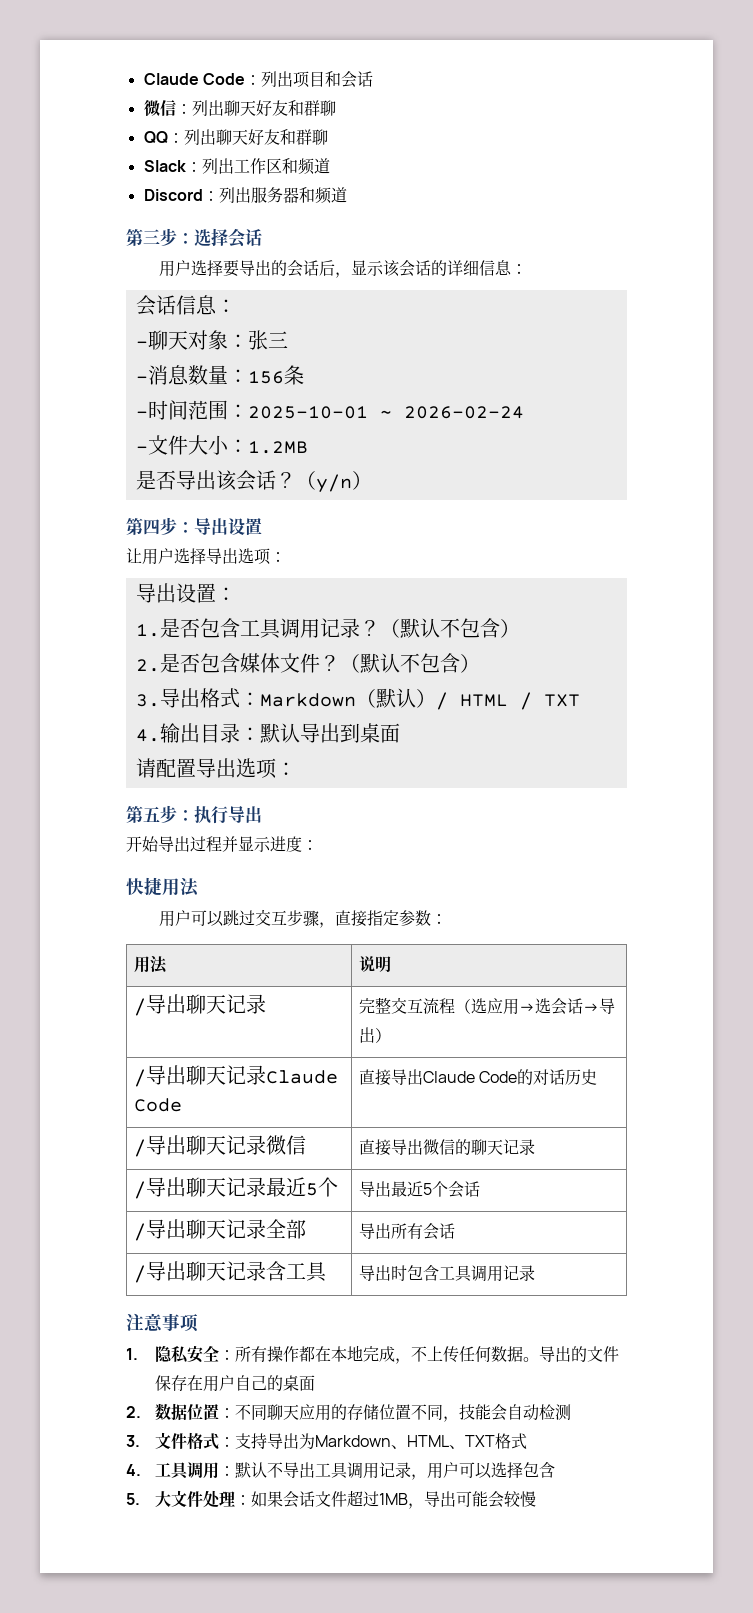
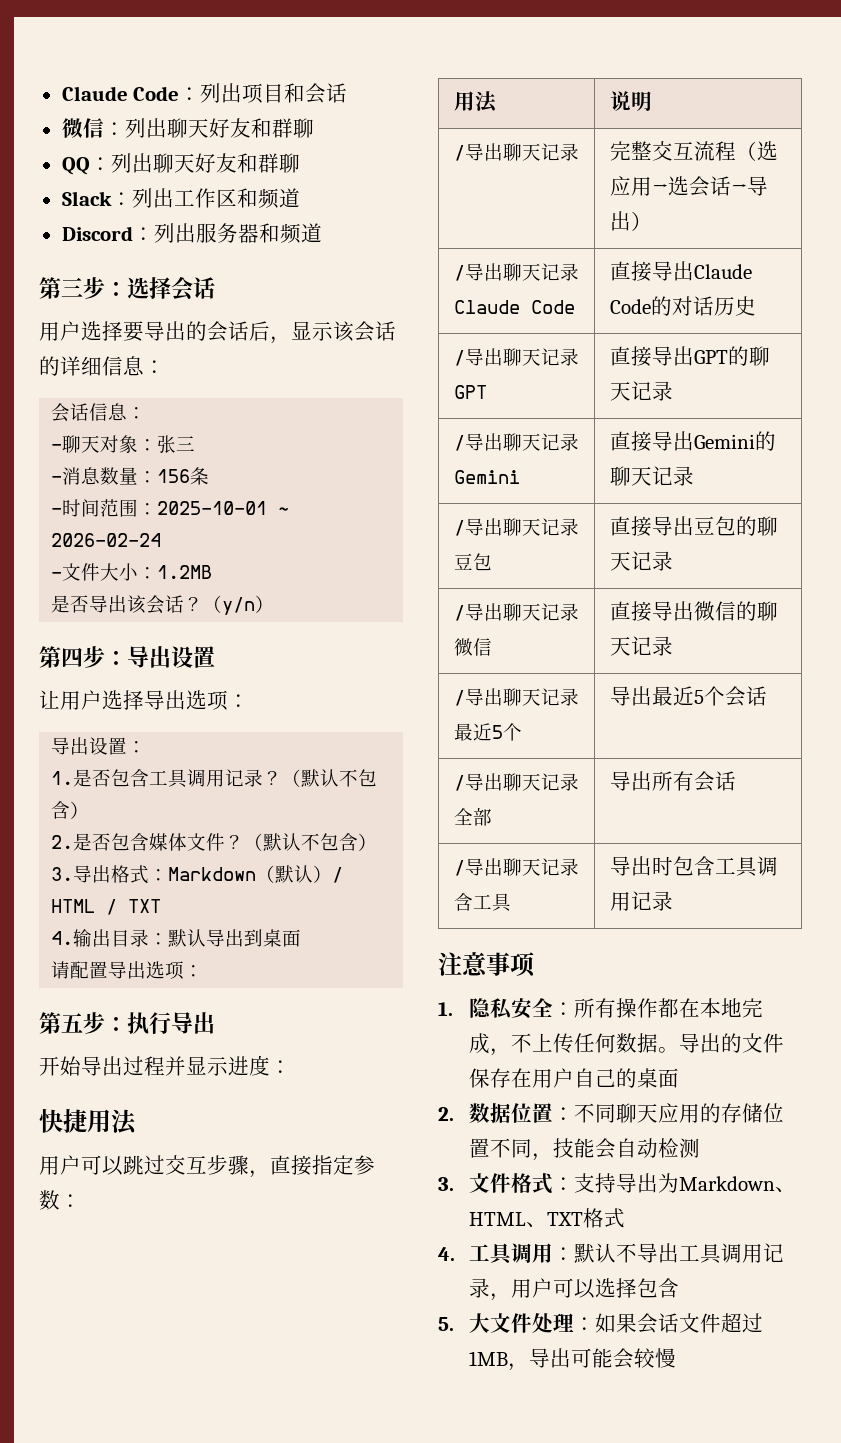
(598, 1077) none -> [453,348,579,366] [453,385,487,399] [609,346,770,367] [609,381,673,401] [453,433,579,451] [453,470,520,484] [609,431,776,452] [609,466,694,486] [453,518,579,536] [453,553,492,571] [609,516,778,537] [609,551,673,571] // /导出聊天记录GPT | 直接导出GPT的聊天记录 // /导出聊天记录Gemini | 直接导出Gemini的聊天记录 // /导出聊天记录豆包 | 直接导出豆包的聊天记录

